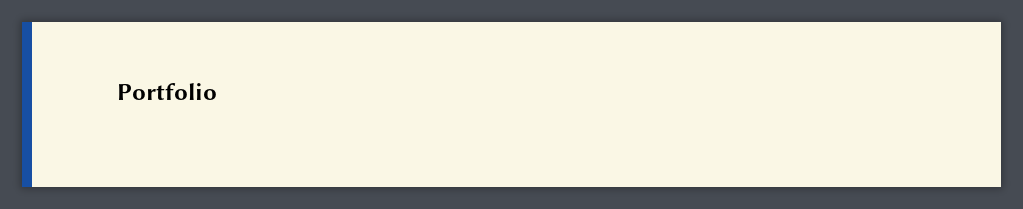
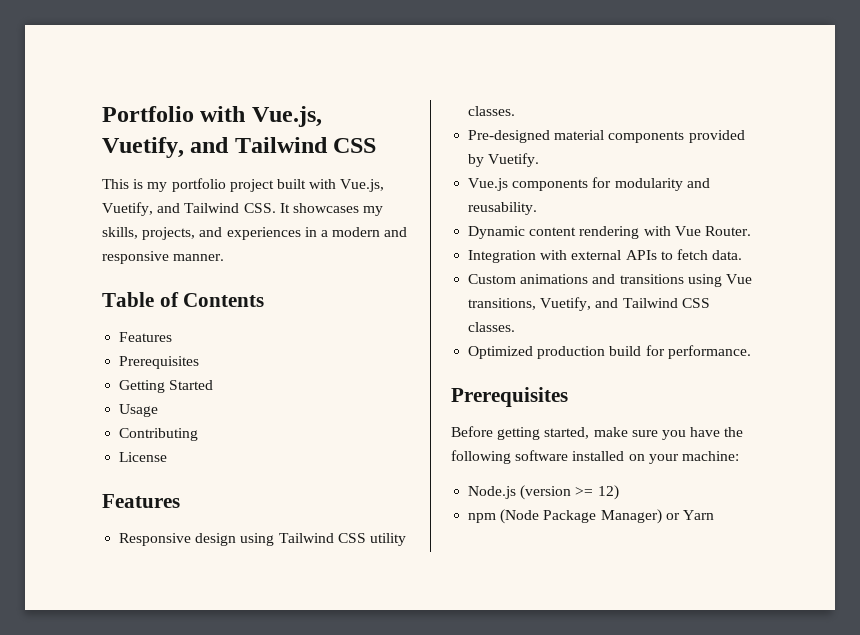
(217, 91) none -> [200,106,322,127] [102,137,377,158] [102,178,385,192] [102,202,384,216] [102,227,408,240] [102,251,225,264] [102,292,265,307] [119,332,173,342] [119,356,200,369] [119,380,214,393] [119,404,159,417] [119,428,199,441] [119,452,168,462] [102,494,180,508] [119,533,406,546] [468,106,516,116] [468,130,745,143] [468,153,540,167] [468,177,710,191] [468,202,538,215] [468,226,751,239] [468,249,743,263] [468,274,752,287] [468,297,710,311] [468,322,516,332] [468,345,751,359] [451,387,568,407] [451,426,744,440] [451,450,739,464] [468,485,619,500] [468,509,714,524] with Vue.js, Vuetify, and Tailwind CSS // This is my portfolio project built with Vue.js, Vuetify, and Tailwind CSS. It showcases my skills, projects, and experiences in a modern and responsive manner. // Table of Contents // Features // Prerequisites // Getting Started // Usage // Contributing // License // Features // Responsive design using Tailwind CSS utility classes. // Pre-designed material components provided by Vuetify. // Vue.js components for modularity and reusability. // Dynamic content rendering with Vue Router. // Integration with external APIs to fetch data. // Custom animations and transitions using Vue transitions, Vuetify, and Tailwind CSS classes. // Optimized production build for performance. // Prerequisites // Before getting started, make sure you have the following software installed on your machine: // Node.js (version >= 12) // npm (Node Package Manager) or Yarn

